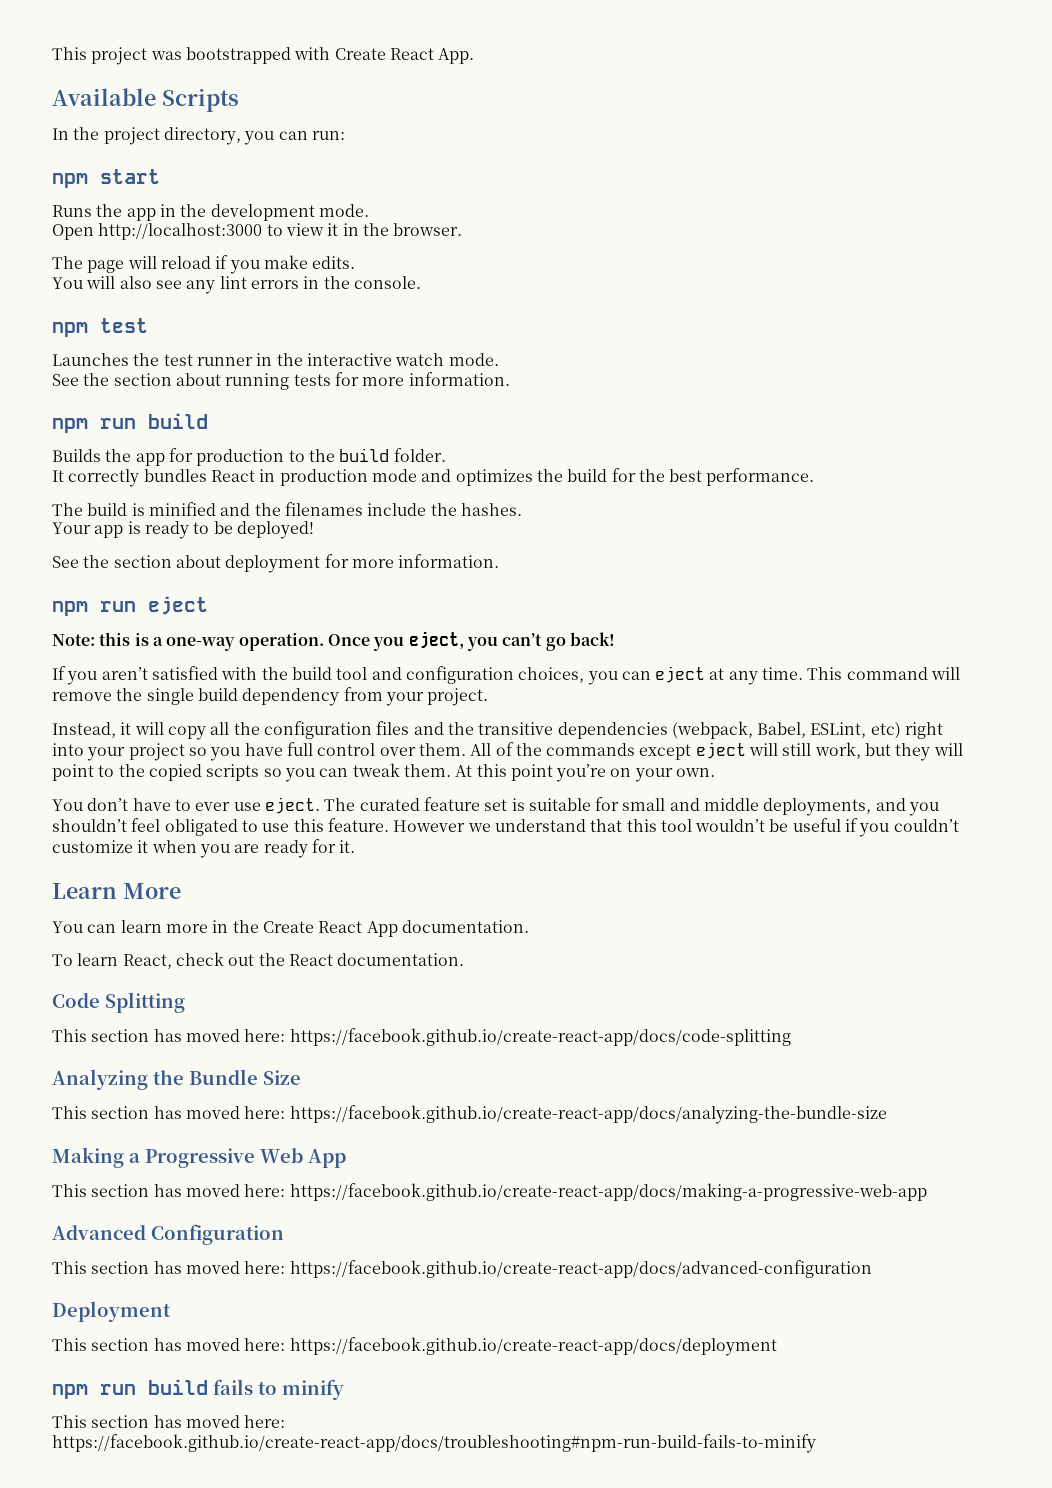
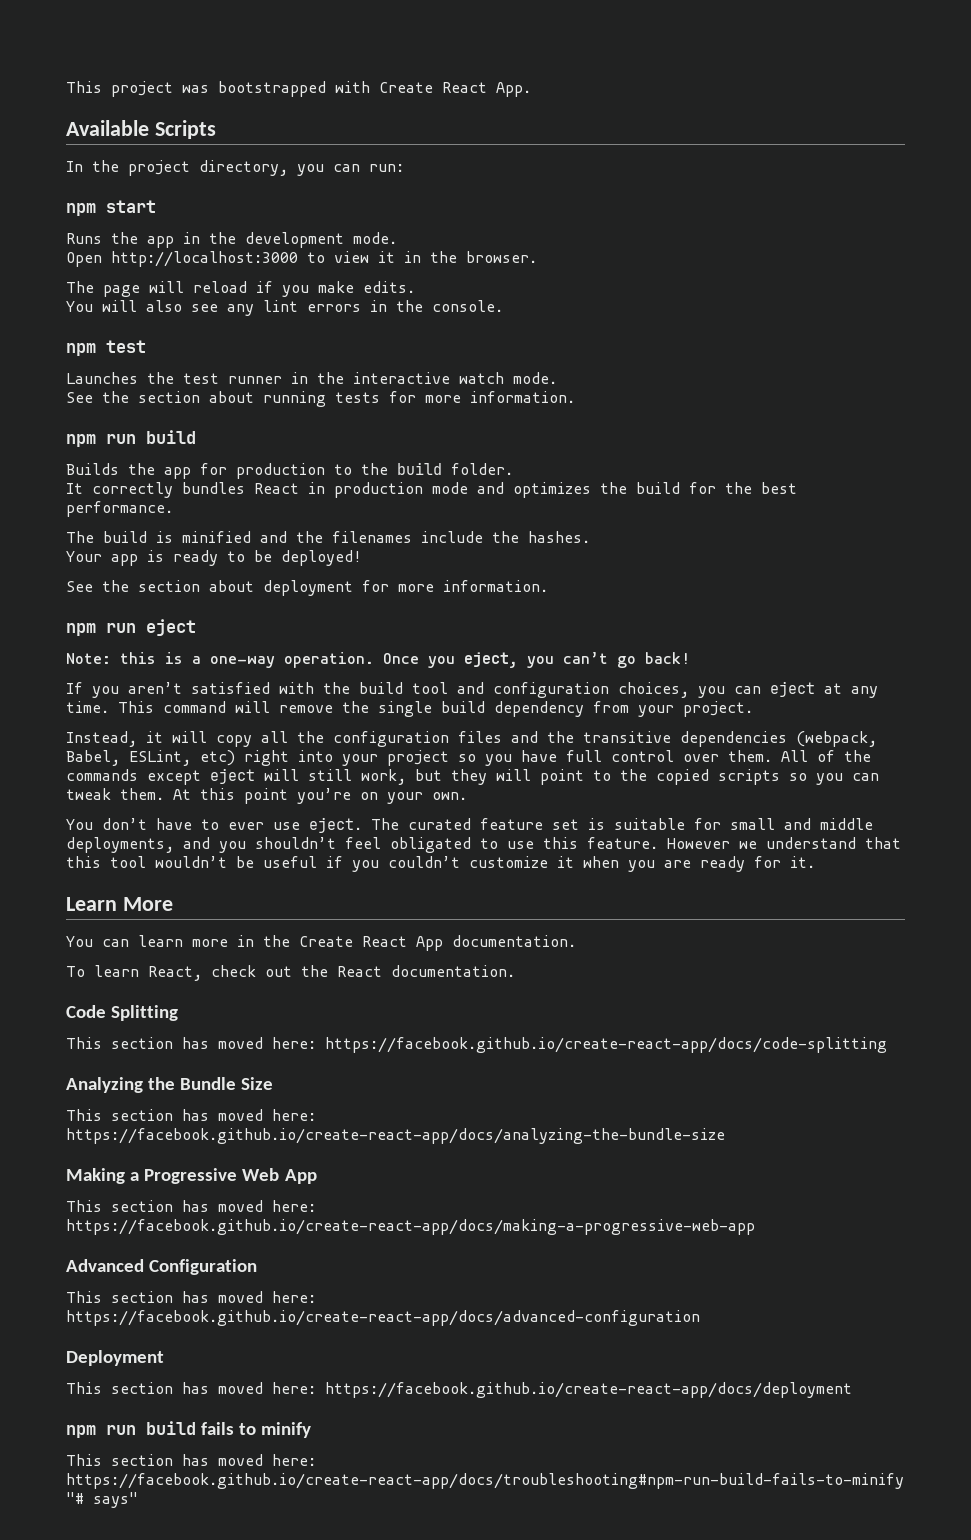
(816, 1443) none -> [66,1492,138,1508] "# says"

